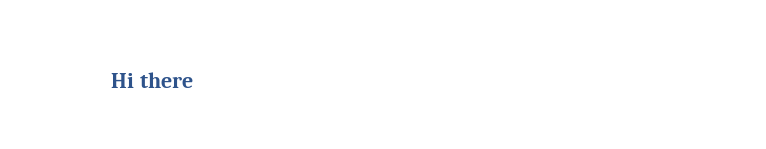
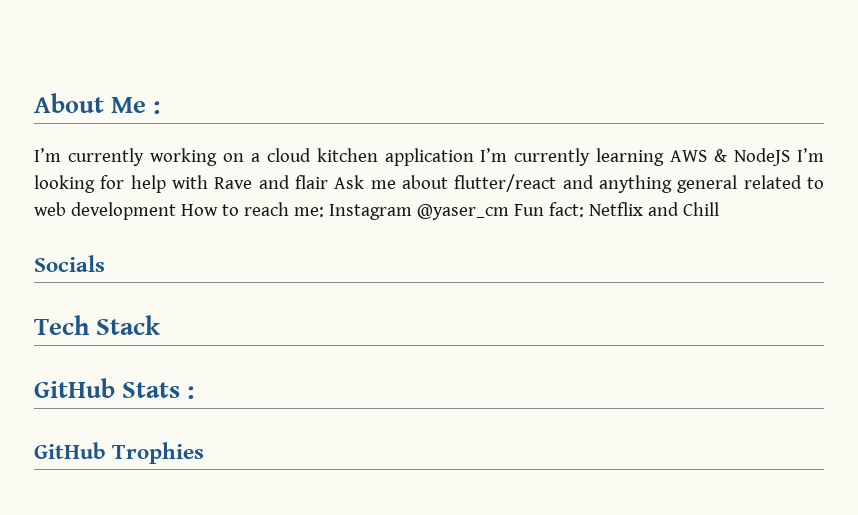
[111,72,193,88] Hi there -> [34,93,161,114] [34,148,825,166] [34,174,825,193] [34,202,719,220] [34,255,105,272] [34,315,161,335] [34,378,195,399] [34,442,205,464] About Me : // I’m currently working on a cloud kitchen application I’m currently learning AWS & NodeJS I’m looking for help with Rave and flair Ask me about flutter/react and anything general related to web development How to reach me: Instagram @yaser_cm Fun fact: Netflix and Chill // Socials // Tech Stack // GitHub Stats : // GitHub Trophies

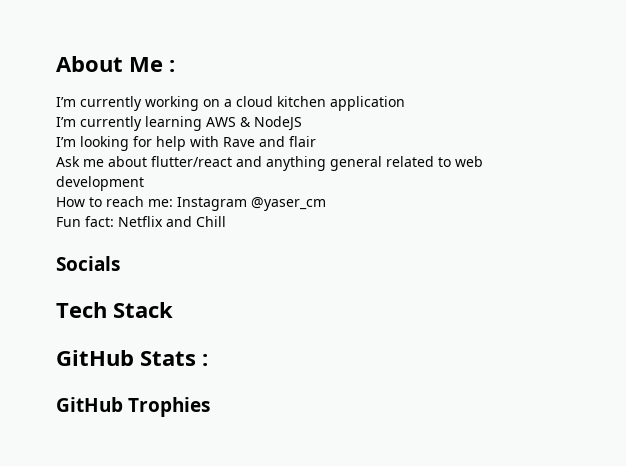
(474, 157) none -> (405, 103) //
(791, 157) none -> (302, 123) //
(329, 182) none -> (316, 141) //
(176, 211) none -> (144, 183) //
(509, 212) none -> (326, 204) //

